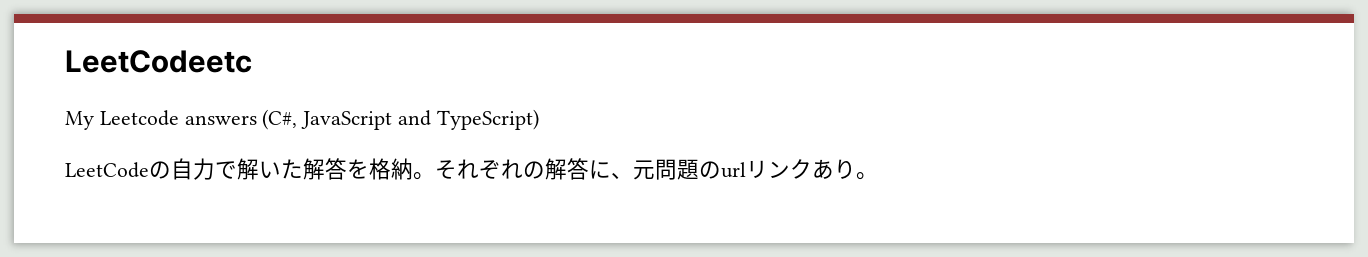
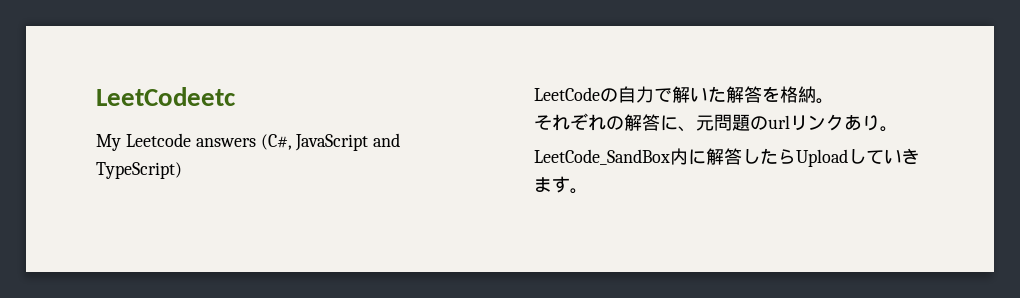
(435, 176) none -> (834, 101) //
(878, 176) none -> [534,148,920,167] [534,176,588,194] // LeetCode_SandBox内に解答したらUploadしていきます。

